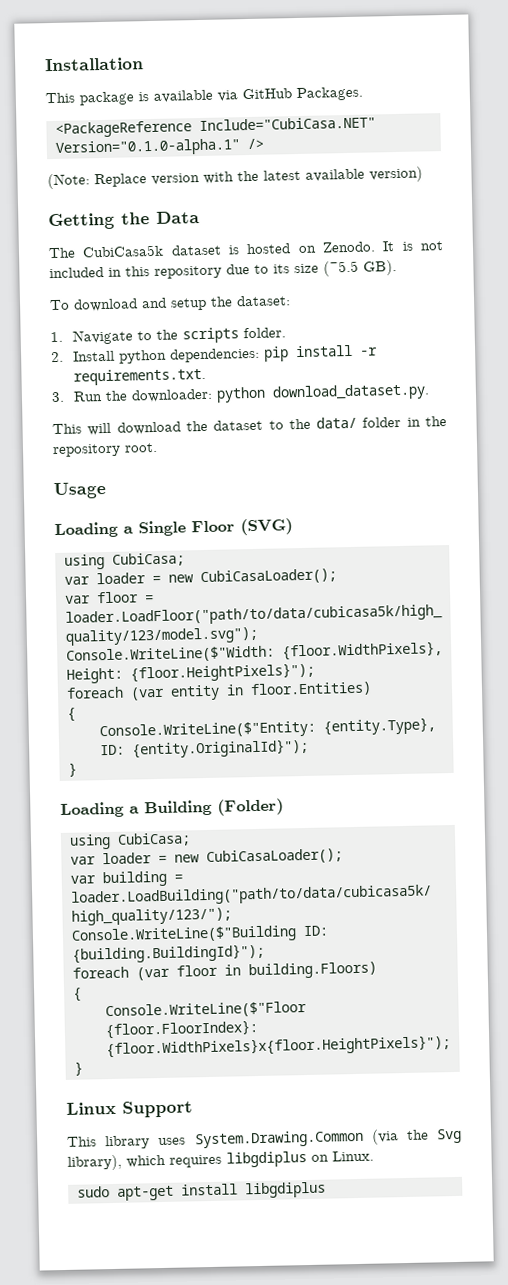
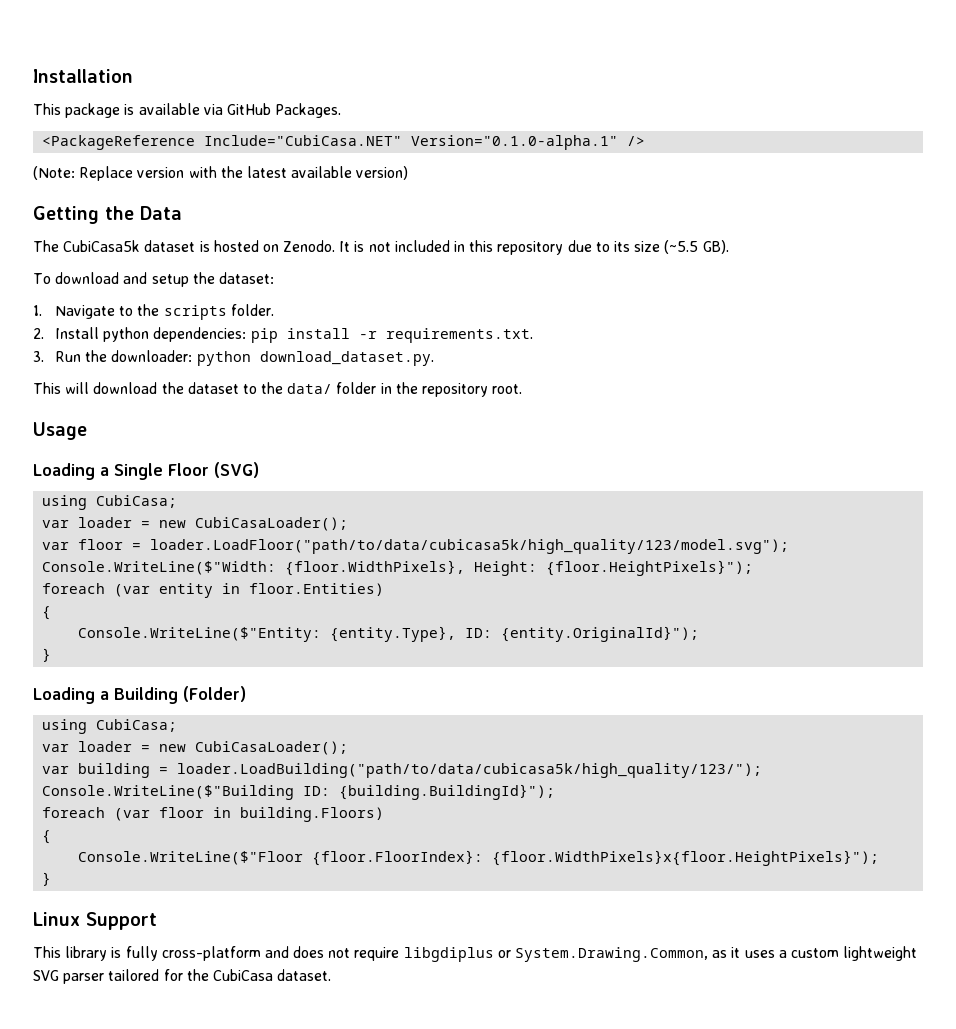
[158,1128,463,1149] [67,1150,374,1171] [76,1181,326,1201] uses System.Drawing.Common (via the Svg library), which requires libgdiplus on Linux. // sudo apt-get install libgdiplus -> [111,946,918,962] [33,969,332,984] is fully cross-platform and does not require libgdiplus or System.Drawing.Common, as it uses a custom lightweight SVG parser tailored for the CubiCasa dataset.

